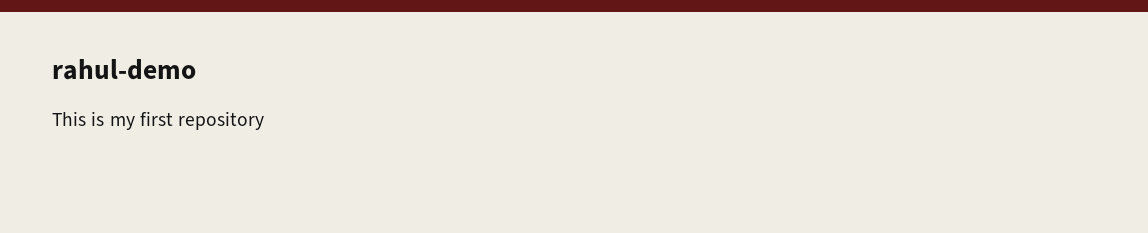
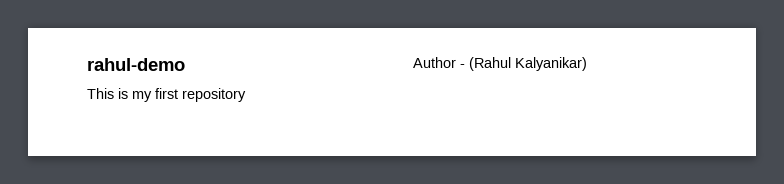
(265, 120) none -> [413,57,587,71] // Author - (Rahul Kalyanikar)

